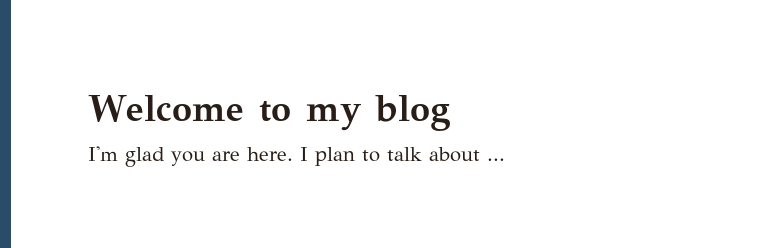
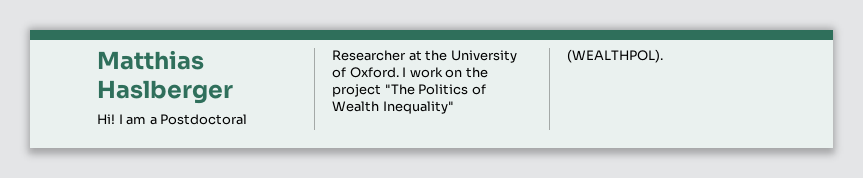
[88,95,450,131] [88,146,505,167] Welcome to my blog // I'm glad you are here. I plan to talk about ... -> [97,50,204,70] [97,80,233,104] [97,114,248,125] [332,50,517,63] [332,67,488,78] [332,84,486,97] [332,101,454,114] [567,49,663,63] Matthias Haslberger // Hi! I am a Postdoctoral Researcher at the University of Oxford. I work on the project "The Politics of Wealth Inequality" (WEALTHPOL).

